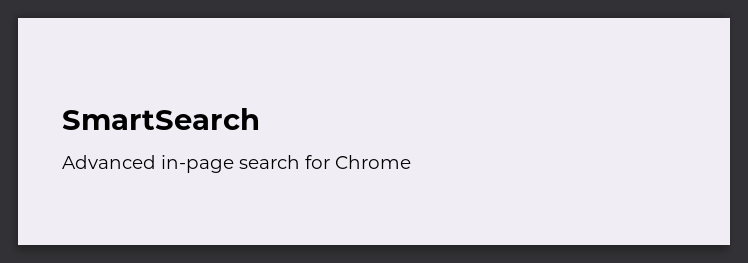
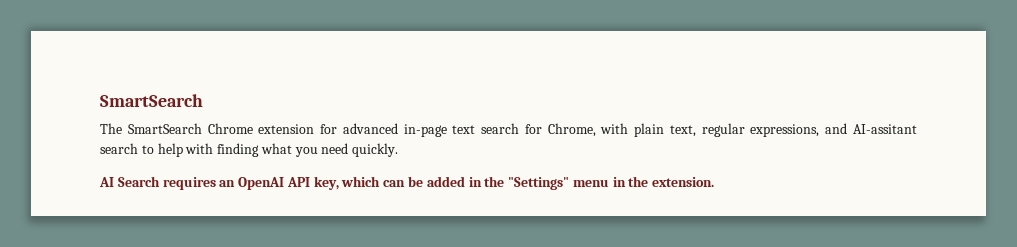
[62,155,411,173] Advanced in-page search for Chrome -> [100,123,917,137] [100,143,399,157] [99,176,715,190] The SmartSearch Chrome extension for advanced in-page text search for Chrome, with plain text, regular expressions, and AI-assitant search to help with finding what you need quickly. // AI Search requires an OpenAI API key, which can be added in the "Settings" menu in the extension.

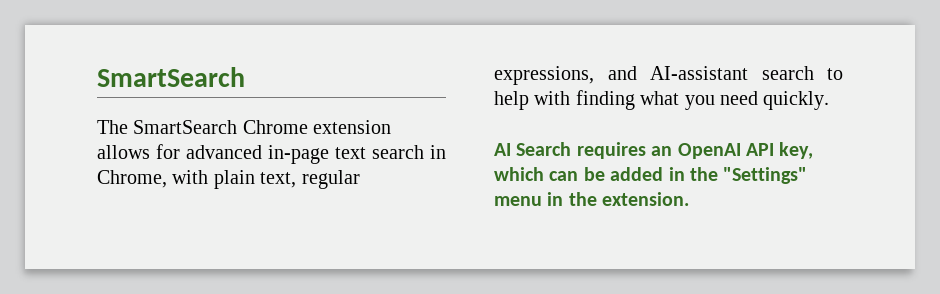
(315, 129) none -> [97,145,150,159] allows
[524,124,542,134] for -> [430,145,446,159] in
[852,124,917,134] AI-assitant -> [650,66,748,80] AI-assistant

